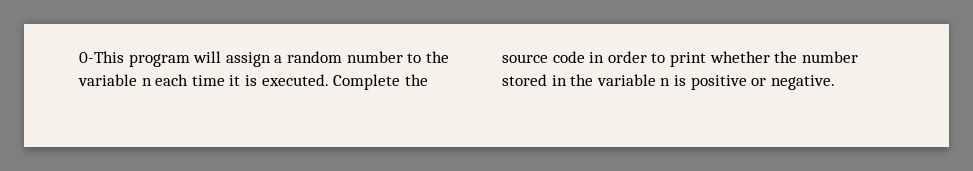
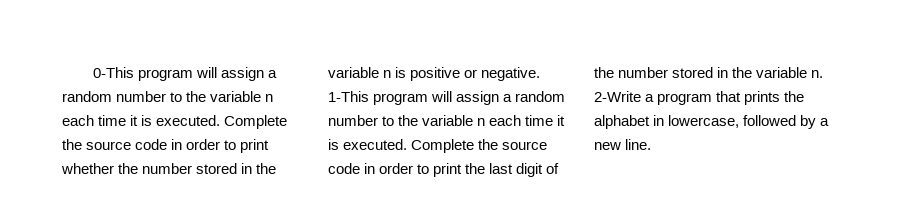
(835, 82) none -> [328,91,566,105] [328,115,566,126] [328,139,548,153] [328,163,560,177] [594,67,824,78] [594,91,805,105] [594,115,830,129] [594,139,652,150] 1-This program will assign a random number to the variable n each time it is executed. Complete the source code in order to print the last digit of the number stored in the variable n. 2-Write a program that prints the alphabet in lowercase, followed by a new line.

